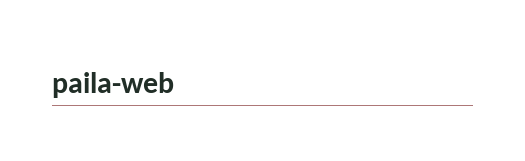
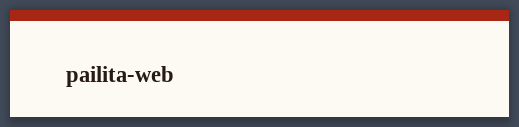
[52,72,174,98] paila-web -> [66,66,174,87] pailita-web

